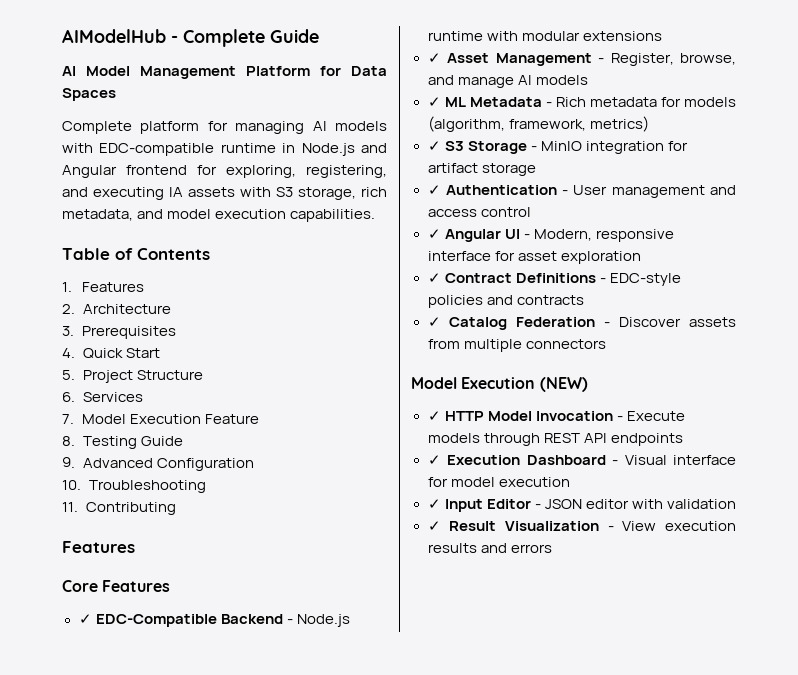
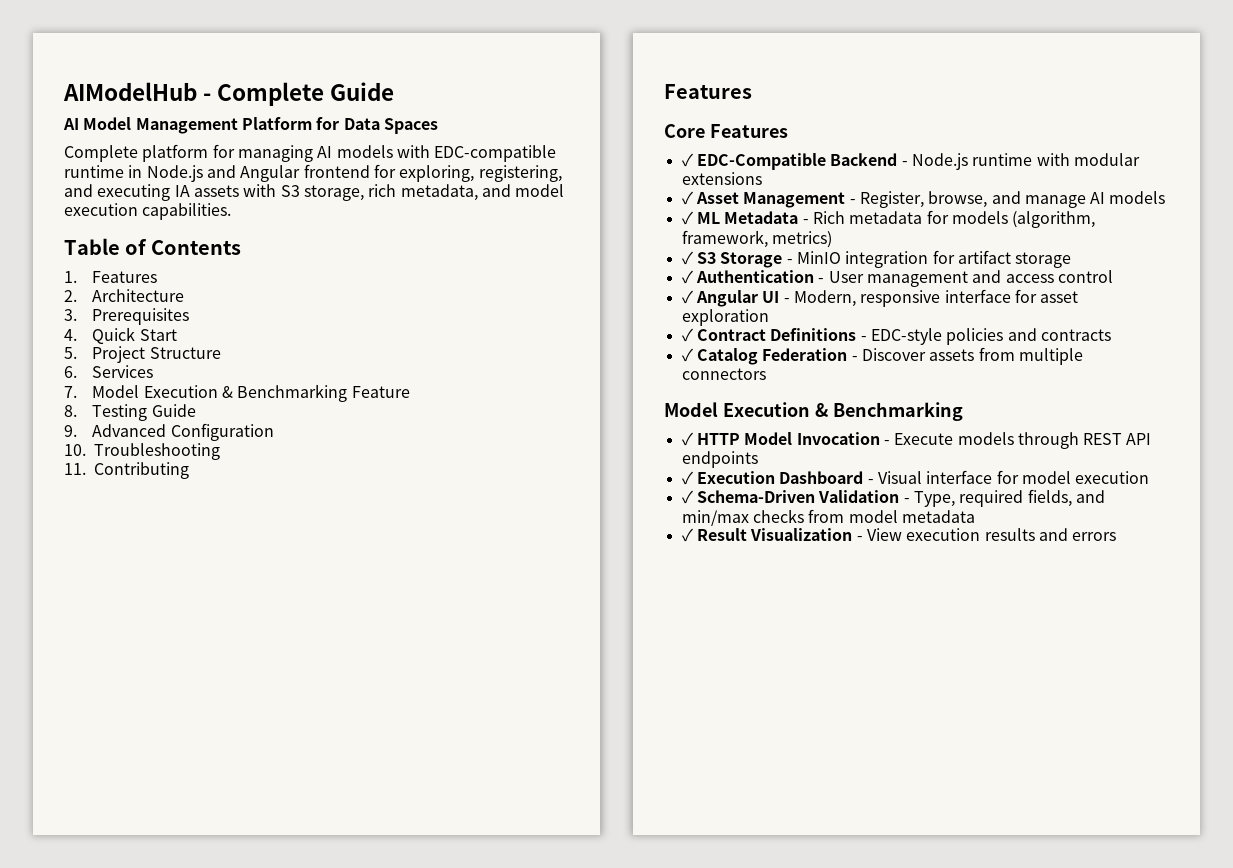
(202, 419) none -> [222,384,348,402] & Benchmarking
[539,377,588,392] (NEW) -> [814,402,963,421] & Benchmarking
[444,499,736,512] Input Editor - JSON editor with validation -> [696,489,1105,507] [681,509,975,526] Schema-Driven Validation - Type, required fields, and min/max checks from model metadata

